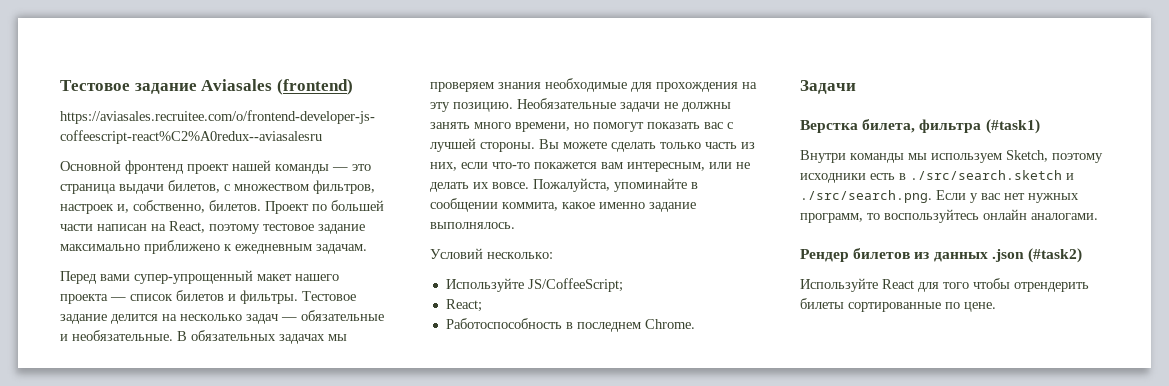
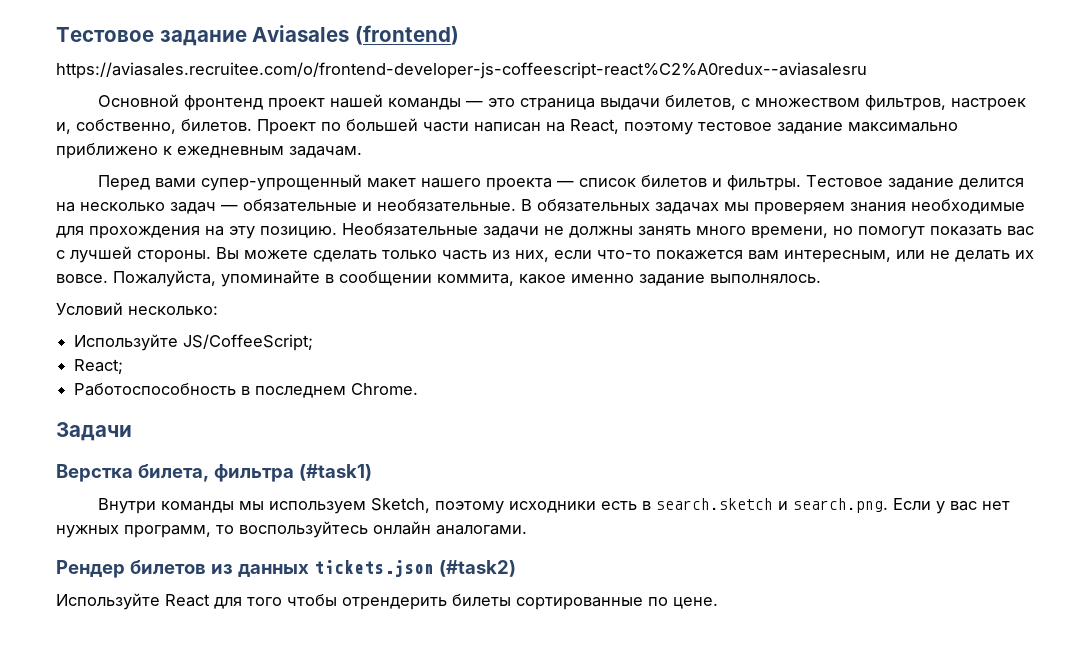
[910,170,1074,180] [800,190,932,203] ./src/search.sketch и ./src/search.png. -> [656,498,889,513] search.sketch и search.png.
[991,249,1024,262] .json -> [313,560,434,577] tickets.json

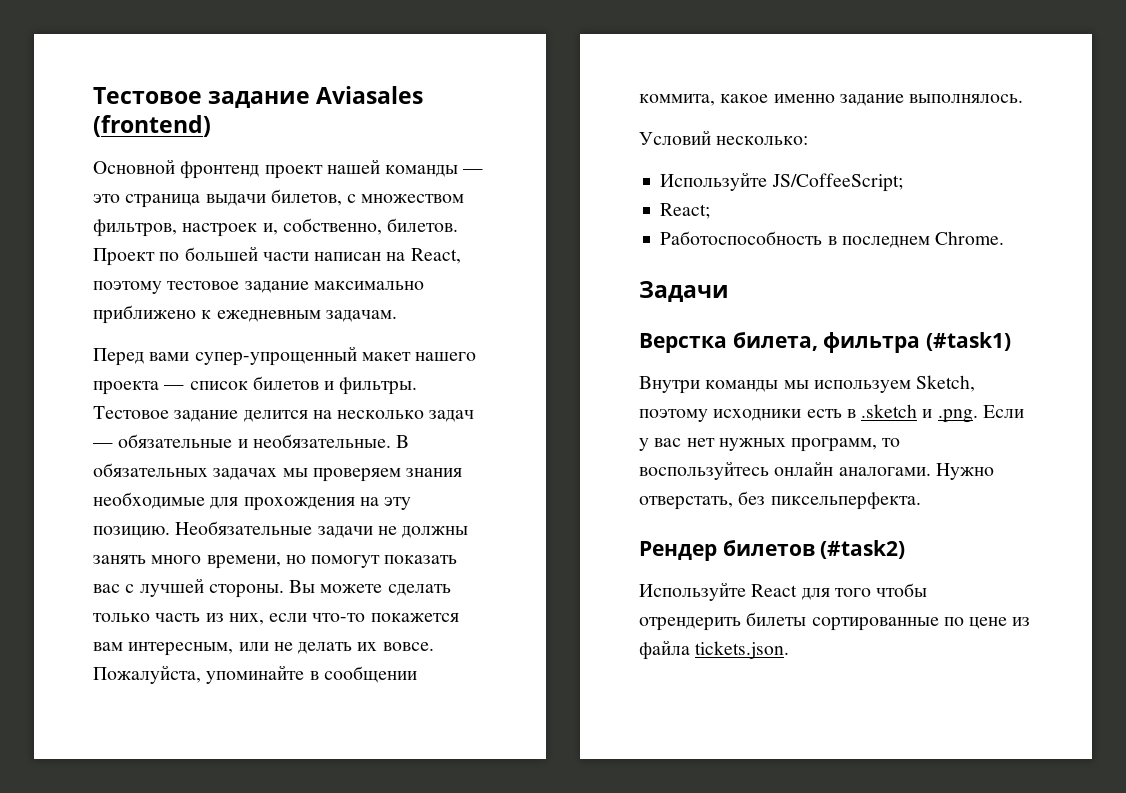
[56,62,867,79] // https://aviasales.recruitee.com/o/frontend-developer-js-coffeescript-react%C2%A0redux--aviasalesru -> (211, 126) none
[656,498,889,513] search.sketch и search.png. -> [861,404,978,423] .sketch и .png.
(527, 530) none -> [935,463,994,480] [639,491,921,510] Нужно отверстать, без пиксельперфекта.
[210,560,434,577] из данных tickets.json -> (815, 548) none
[673,597,718,609] цене. -> [969,617,1031,629] [639,640,790,660] цене из файла tickets.json.

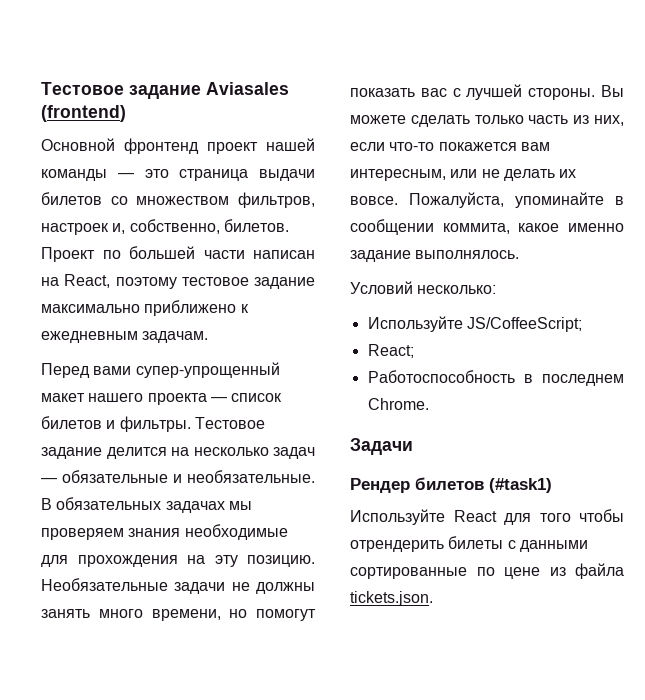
[270,189,357,206] билетов, с -> [41,192,128,205] билетов со
[639,332,1011,353] [639,375,976,394] [639,404,1024,423] [639,438,901,452] [639,461,994,480] [639,491,921,510] // Верстка билета, фильтра (#task1) // Внутри команды мы используем Sketch, поэтому исходники есть в .sketch и .png. Если у вас нет нужных программ, то воспользуйтесь онлайн аналогами. Нужно отверстать, без пиксельперфекта. -> (413, 446) none
[820,540,906,559] (#task2) -> [489,478,552,493] (#task1)
(807, 619) none -> [507,540,588,552] с данными

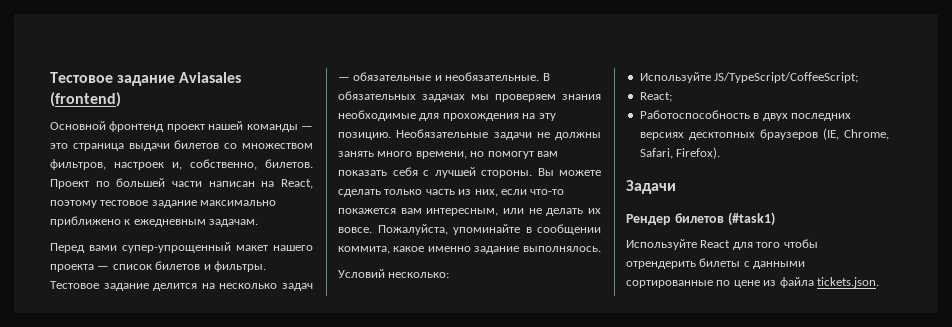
[350,88,447,97] показать вас -> [536,151,558,157] [338,167,418,176] вам показать себя
[466,317,582,332] JS/CoffeeScript; -> [714,72,859,83] JS/TypeScript/CoffeeScript;
[542,374,624,386] [367,398,429,410] последнем Chrome. -> [762,113,851,121] [639,128,889,140] [639,147,721,159] двух последних версиях десктопных браузеров (IE, Chrome, Safari, Firefox).

